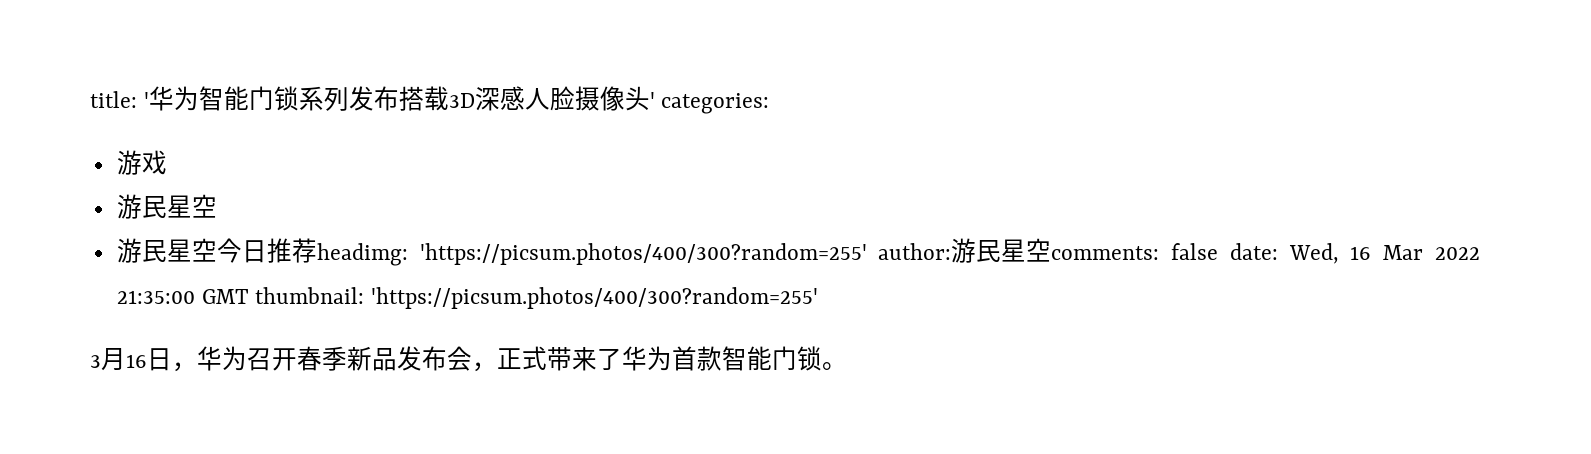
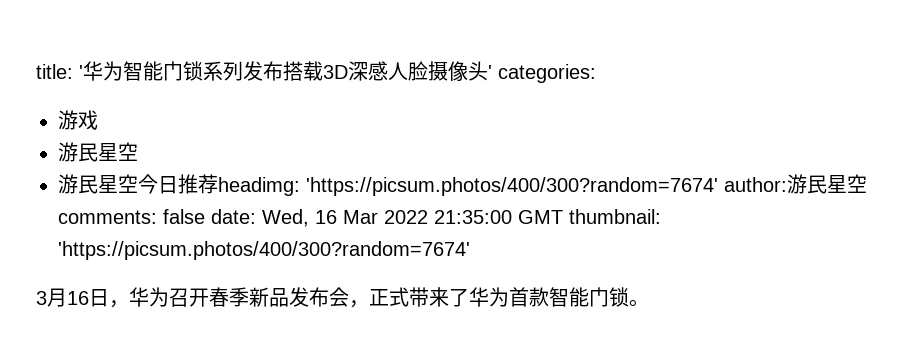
[419,243,867,265] 'https://picsum.photos/400/300?random=255' -> [306,177,718,196] 'https://picsum.photos/400/300?random=7674'
[370,287,818,309] 'https://picsum.photos/400/300?random=255' -> [58,241,470,260] 'https://picsum.photos/400/300?random=7674'

